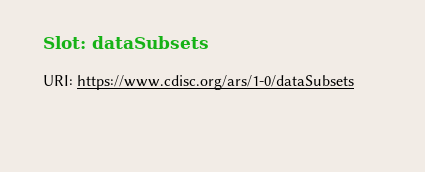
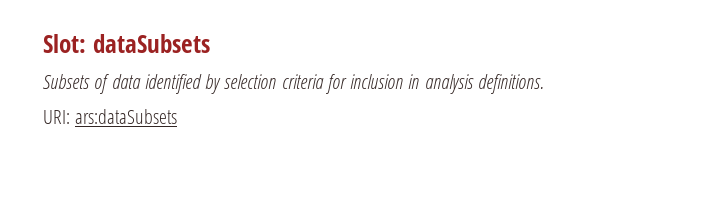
(209, 42) none -> [43,74,544,94] // Subsets of data identified by selection criteria for inclusion in analysis definitions.
[77,75,355,90] https://www.cdisc.org/ars/1-0/dataSubsets -> [75,109,178,124] ars:dataSubsets

